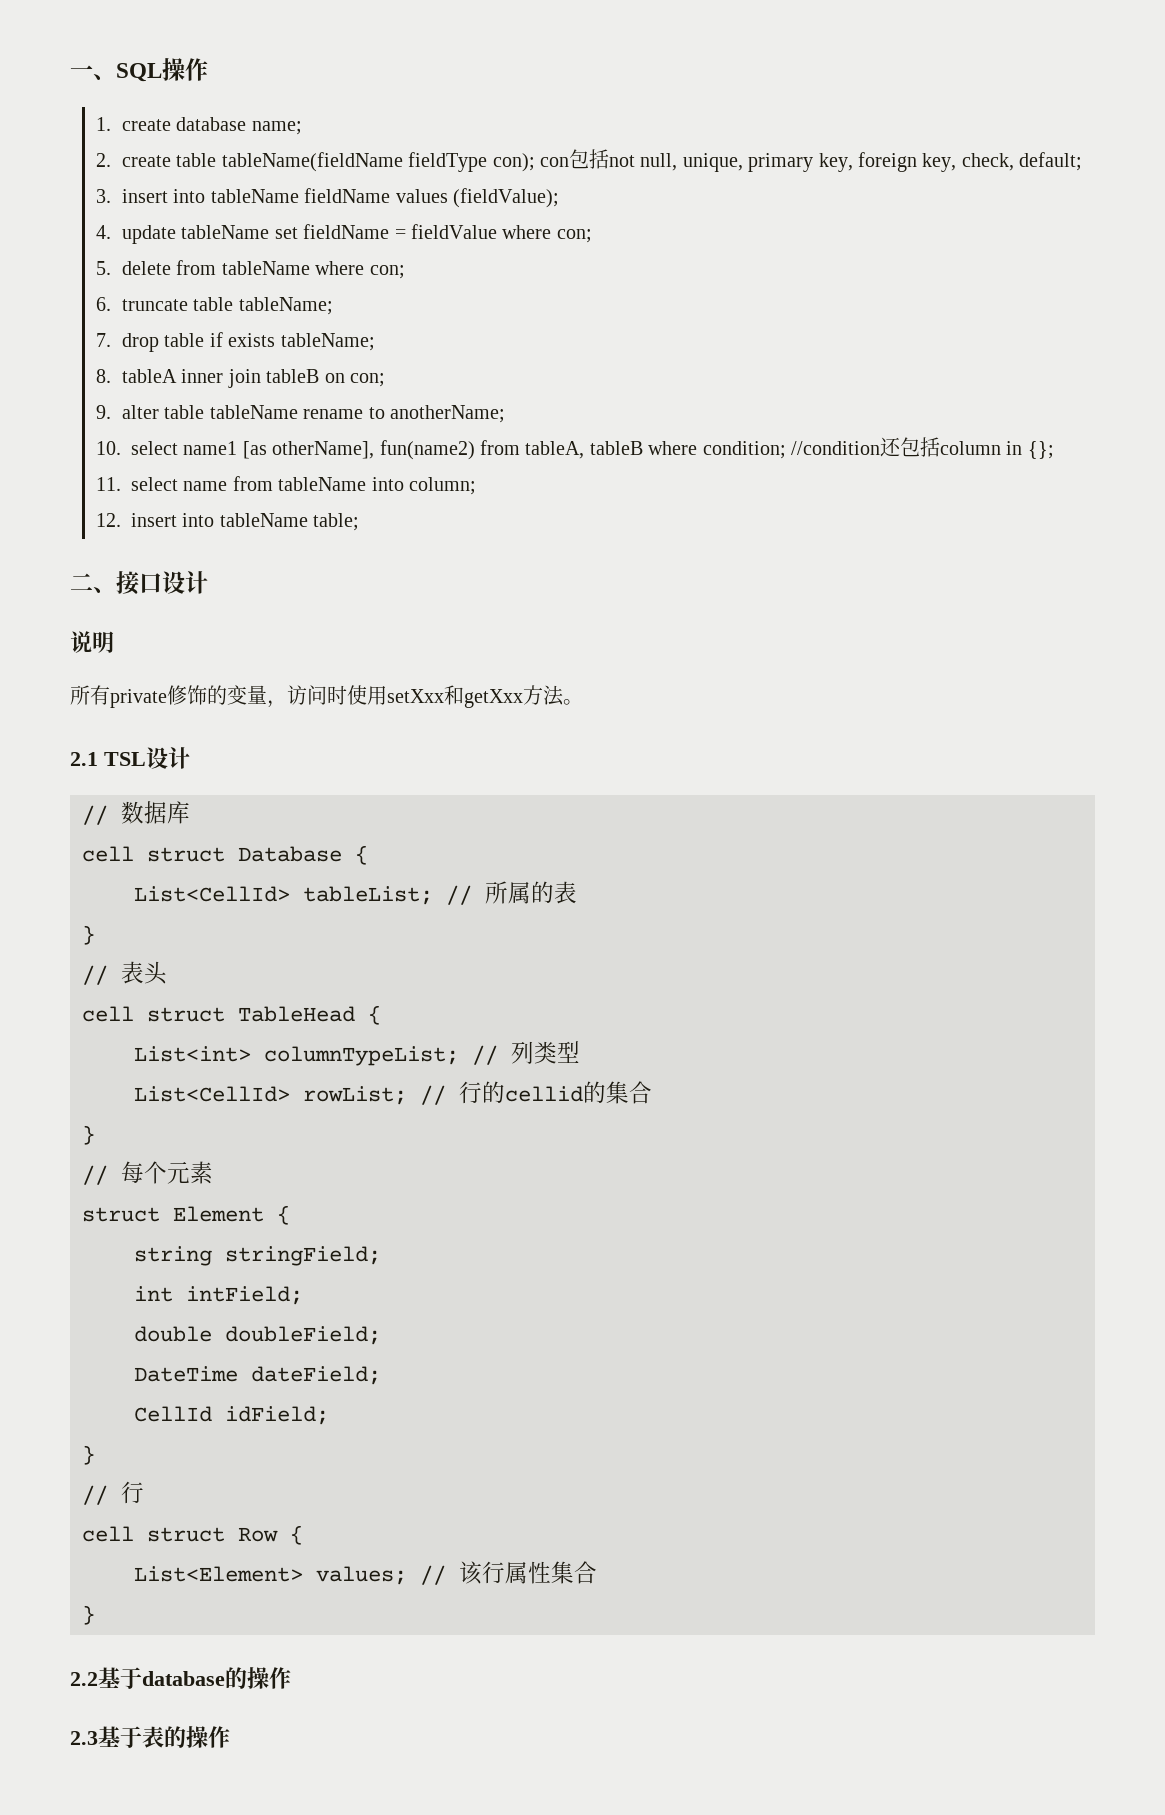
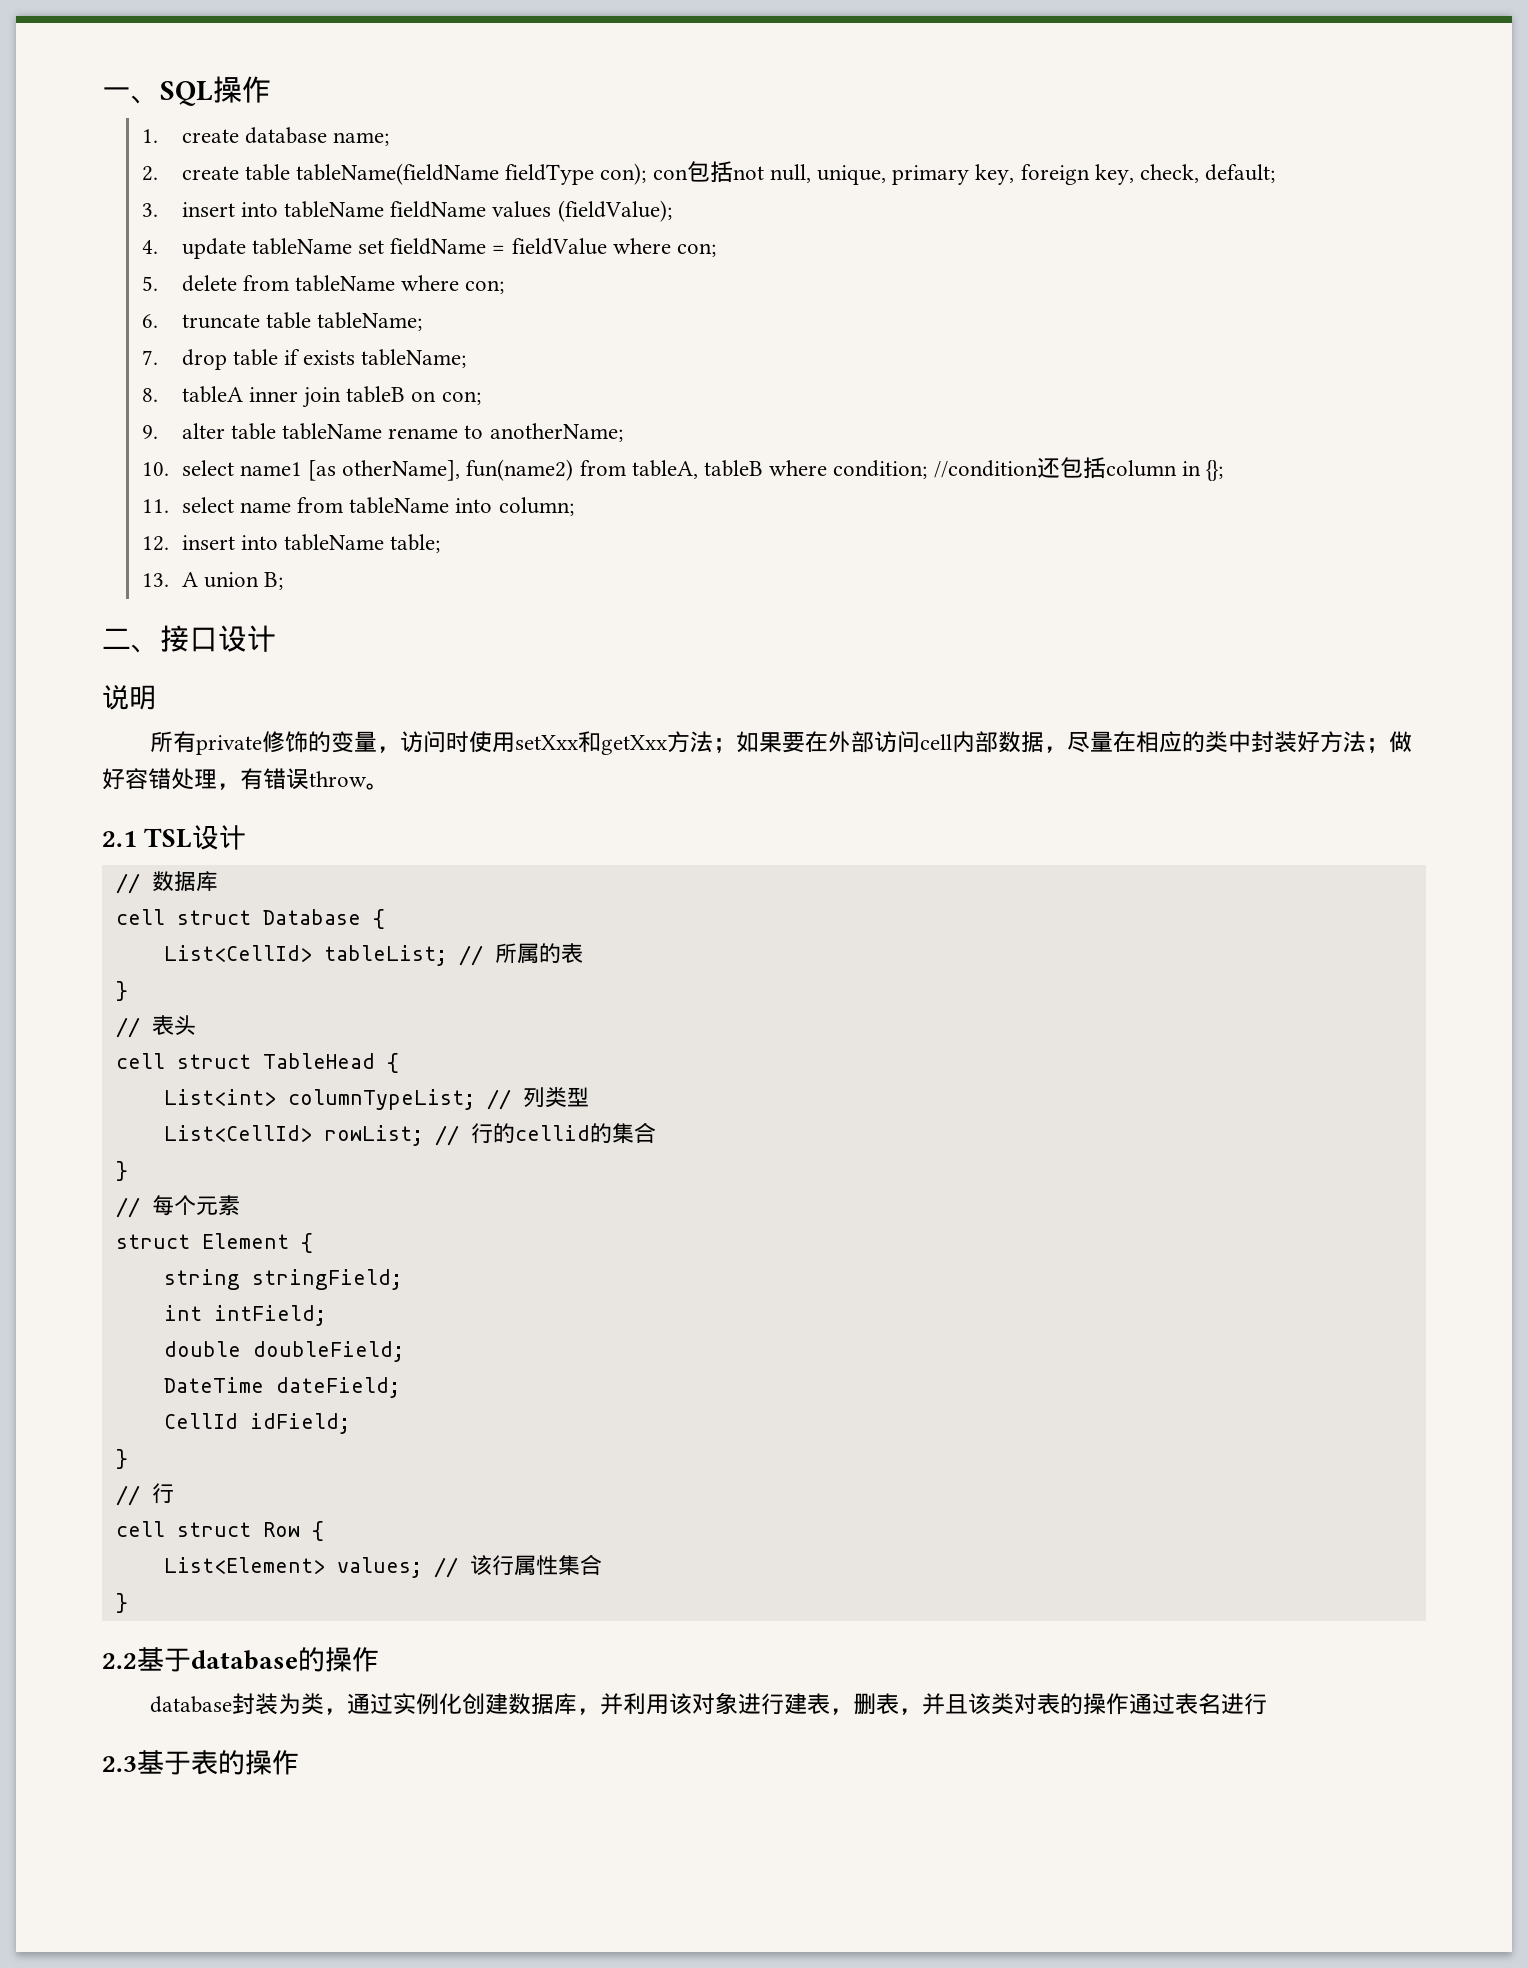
(360, 522) none -> [141,572,283,590] // 13. A union B;
(564, 695) none -> [712,731,1412,753] [102,768,367,790] ；如果要在外部访问cell内部数据，尽量在相应的类中封装好方法；做好容错处理，有错误throw
(291, 1678) none -> [149,1692,1267,1715] // database封装为类，通过实例化创建数据库，并利用该对象进行建表，删表，并且该类对表的操作通过表名进行

